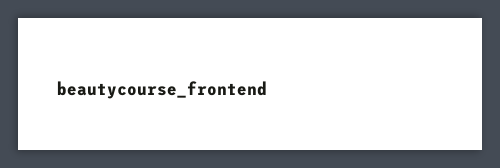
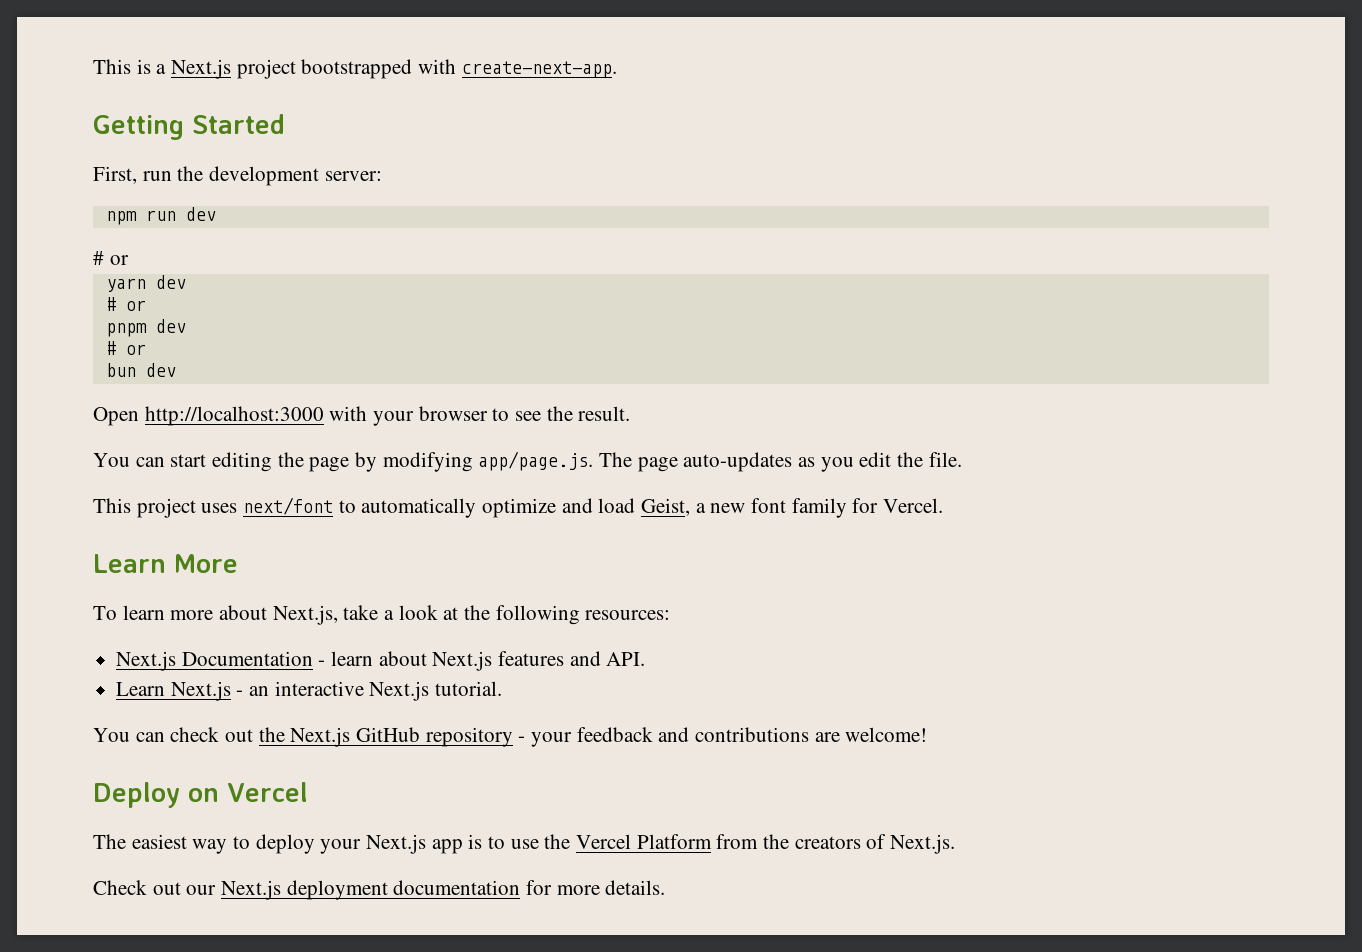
[57,81,267,99] beautycourse_frontend -> [93,59,617,79] [93,114,285,140] [93,166,382,186] [105,207,216,225] [93,251,129,265] [105,275,186,292] [105,297,146,311] [105,319,186,337] [105,341,146,355] [105,363,176,377] [93,406,631,426] [93,451,962,472] [93,497,944,518] [93,554,238,573] [93,605,671,625] [116,651,646,671] [116,681,503,701] [93,727,928,747] [93,782,308,808] [93,834,956,854] [93,880,666,900] This is a Next.js project bootstrapped with create-next-app. // Getting Started // First, run the development server: // npm run dev // # or // yarn dev // # or // pnpm dev // # or // bun dev // Open http://localhost:3000 with your browser to see the result. // You can start editing the page by modifying app/page.js. The page auto-updates as you edit the file. // This project uses next/font to automatically optimize and load Geist, a new font family for Vercel. // Learn More // To learn more about Next.js, take a look at the following resources: // Next.js Documentation - learn about Next.js features and API. // Learn Next.js - an interactive Next.js tutorial. // You can check out the Next.js GitHub repository - your feedback and contributions are welcome! // Deploy on Vercel // The easiest way to deploy your Next.js app is to use the Vercel Platform from the creators of Next.js. // Check out our Next.js deployment documentation for more details.

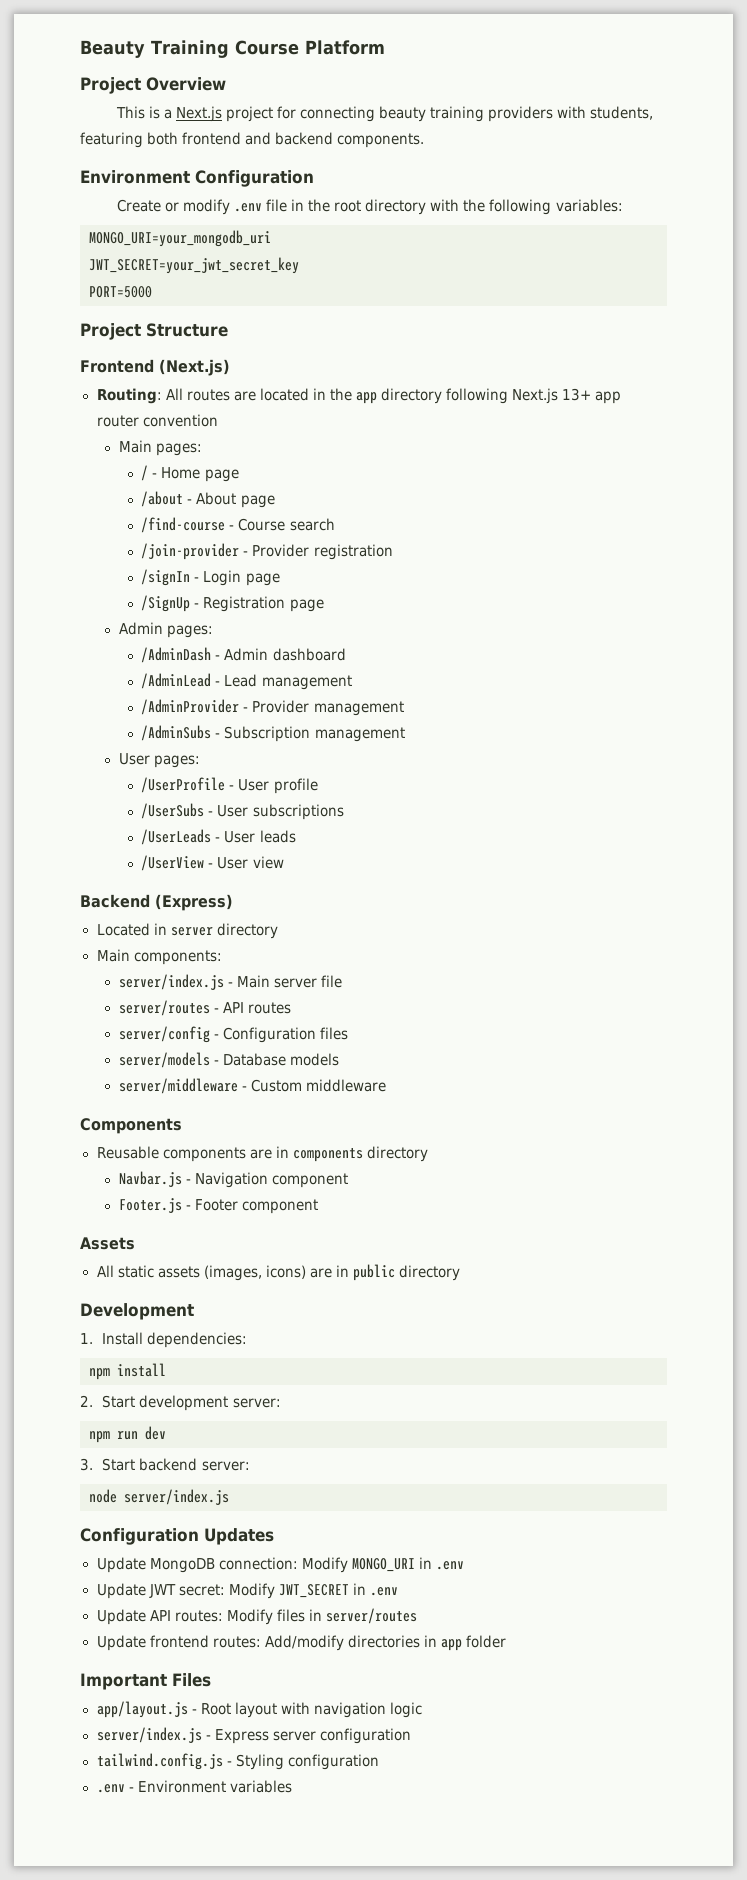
(93, 66) none -> [80,40,385,58] [80,77,226,94] Beauty Training Course Platform // Project Overview //
[301,59,617,79] [93,114,285,140] [93,166,204,184] bootstrapped with create-next-app. // Getting Started // First, run the -> [277,106,654,122] [80,132,425,148] [80,170,314,187] [116,199,623,215] [89,230,271,247] [89,257,299,274] [89,286,152,298] [80,323,228,340] [80,359,230,376] [96,388,622,404] [96,414,218,427] [118,440,202,456] [141,465,239,482] [141,491,275,508] [141,517,335,533] [141,543,393,560] [141,569,280,586] [141,595,324,612] [118,622,213,638] [141,647,346,663] [141,673,352,690] [141,699,404,716] [141,725,405,742] [118,753,200,768] [141,777,318,794] [141,803,344,820] [141,829,296,845] [141,855,284,871] [80,894,233,911] [96,923,278,939] [96,949,222,965] [118,974,343,990] [118,1000,292,1016] [118,1026,349,1043] [118,1052,340,1068] [118,1078,387,1094] [80,1118,182,1134] [96,1146,428,1162] [118,1171,349,1188] [118,1198,319,1214] [80,1237,135,1250] [96,1264,460,1281] [80,1303,194,1320] [80,1332,248,1348] [89,1363,166,1380] [80,1395,136,1408] for connecting beauty training providers with students, featuring both frontend and backend components. // Environment Configuration // Create or modify .env file in the root directory with the following variables: // MONGO_URI=your_mongodb_uri // JWT_SECRET=your_jwt_secret_key // PORT=5000 // Project Structure // Frontend (Next.js) // Routing: All routes are located in the app directory following Next.js 13+ app router convention // Main pages: // / - Home page // /about - About page // /find-course - Course search // /join-provider - Provider registration // /signIn - Login page // /SignUp - Registration page // Admin pages: // /AdminDash - Admin dashboard // /AdminLead - Lead management // /AdminProvider - Provider management // /AdminSubs - Subscription management // User pages: // /UserProfile - User profile // /UserSubs - User subscriptions // /UserLeads - User leads // /UserView - User view // Backend (Express) // Located in server directory // Main components: // server/index.js - Main server file // server/routes - API routes // server/config - Configuration files // server/models - Database models // server/middleware - Custom middleware // Components // Reusable components are in components directory // Navbar.js - Navigation component // Footer.js - Footer component // Assets // All static assets (images, icons) are in public directory // Development // 1. Install dependencies: // npm install // 2. Start
[93,251,129,265] [105,275,186,292] [105,297,146,311] [105,319,186,337] [105,341,146,355] [105,363,176,377] [93,406,631,426] [93,451,962,472] [93,497,944,518] [93,554,238,573] [93,605,671,625] [116,651,646,671] [116,681,503,701] [93,727,928,747] [93,782,308,808] [93,834,956,854] [93,880,666,900] # or // yarn dev // # or // pnpm dev // # or // bun dev // Open http://localhost:3000 with your browser to see the result. // You can start editing the page by modifying app/page.js. The page auto-updates as you edit the file. // This project uses next/font to automatically optimize and load Geist, a new font family for Vercel. // Learn More // To learn more about Next.js, take a look at the following resources: // Next.js Documentation - learn about Next.js features and API. // Learn Next.js - an interactive Next.js tutorial. // You can check out the Next.js GitHub repository - your feedback and contributions are welcome! // Deploy on Vercel // The easiest way to deploy your Next.js app is to use the Vercel Platform from the creators of Next.js. // Check out our Next.js deployment documentation for more details. -> [80,1458,250,1471] [89,1489,229,1505] [80,1528,274,1545] [96,1557,464,1573] [96,1583,398,1599] [96,1608,417,1625] [96,1635,506,1651] [80,1673,211,1690] [96,1701,422,1718] [96,1727,411,1744] [96,1753,379,1770] [96,1780,292,1793] 3. Start backend server: // node server/index.js // Configuration Updates // Update MongoDB connection: Modify MONGO_URI in .env // Update JWT secret: Modify JWT_SECRET in .env // Update API routes: Modify files in server/routes // Update frontend routes: Add/modify directories in app folder // Important Files // app/layout.js - Root layout with navigation logic // server/index.js - Express server configuration // tailwind.config.js - Styling configuration // .env - Environment variables

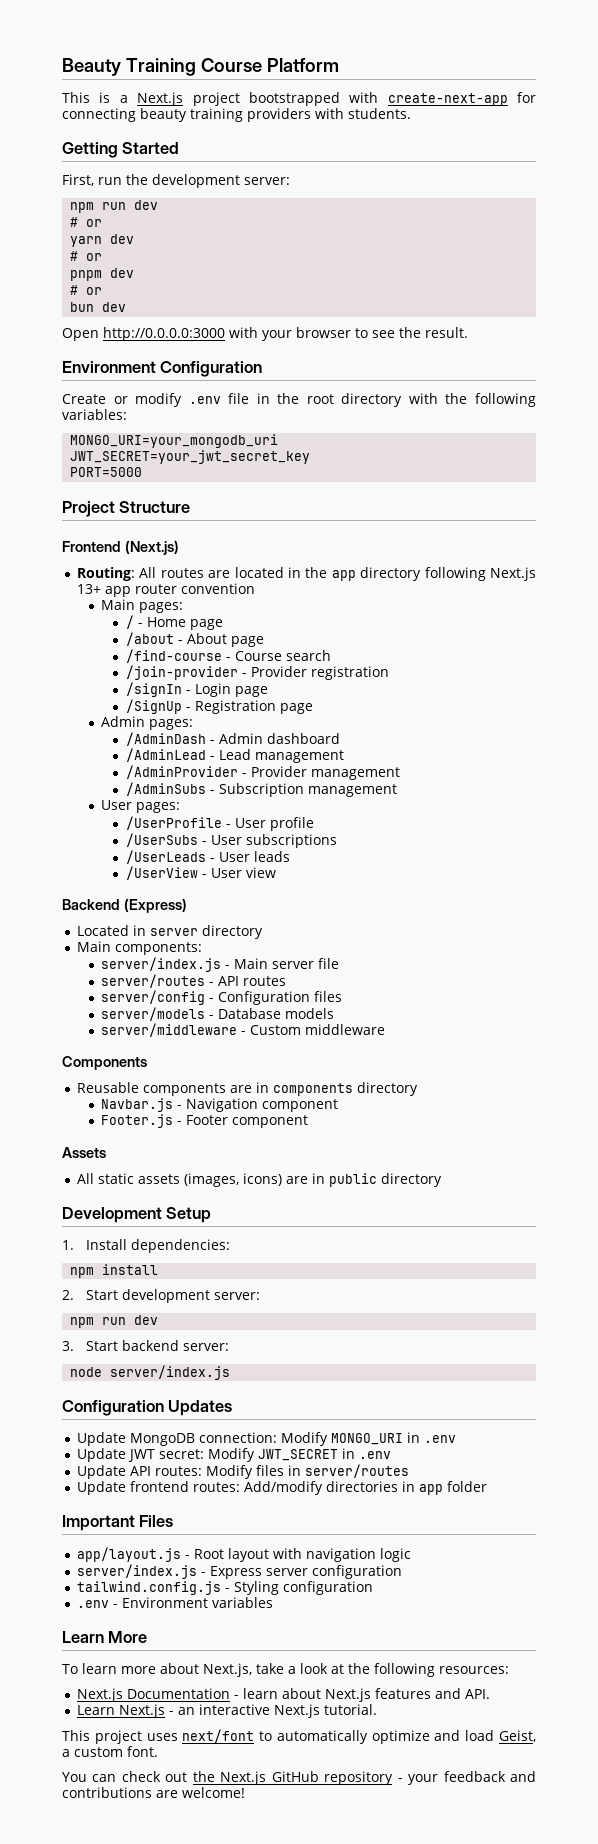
[80,77,226,94] // Project Overview -> (339, 65) none
(274, 114) none -> [248,92,508,106] bootstrapped with create-next-app
[590,106,654,120] [80,132,425,148] students, featuring both frontend and backend components. -> [348,108,411,119] [62,142,180,158] [62,174,290,188] [70,200,159,213] [70,217,103,227] [70,234,135,247] [70,251,103,261] [70,268,135,281] [70,285,103,295] [70,302,127,312] [62,327,468,341] students. // Getting Started // First, run the development server: // npm run dev // # or // yarn dev // # or // pnpm dev // # or // bun dev // Open http://0.0.0.0:3000 with your browser to see the result.
(194, 1311) none -> [166,1207,212,1223] Setup
(292, 1786) none -> [62,1631,148,1643] [62,1663,509,1677] [76,1688,490,1702] [76,1704,377,1718] [62,1729,536,1744] [62,1746,158,1757] [62,1771,536,1785] [62,1787,245,1798] // Learn More // To learn more about Next.js, take a look at the following resources: // Next.js Documentation - learn about Next.js features and API. // Learn Next.js - an interactive Next.js tutorial. // This project uses next/font to automatically optimize and load Geist, a custom font. // You can check out the Next.js GitHub repository - your feedback and contributions are welcome!

